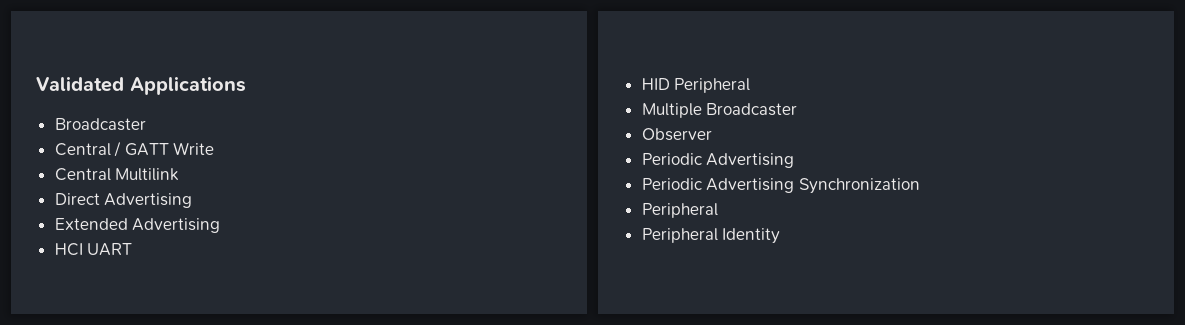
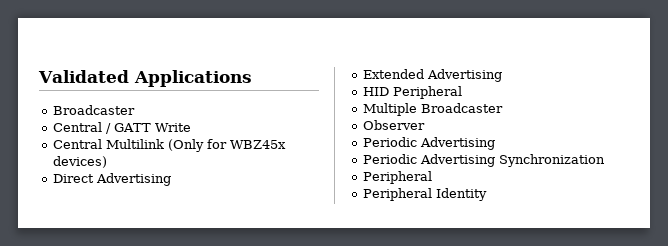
(180, 174) none -> [167,139,286,152] [52,156,107,168] (Only for WBZ45x devices)
[54,243,133,256] // HCI UART -> (502, 75) none

